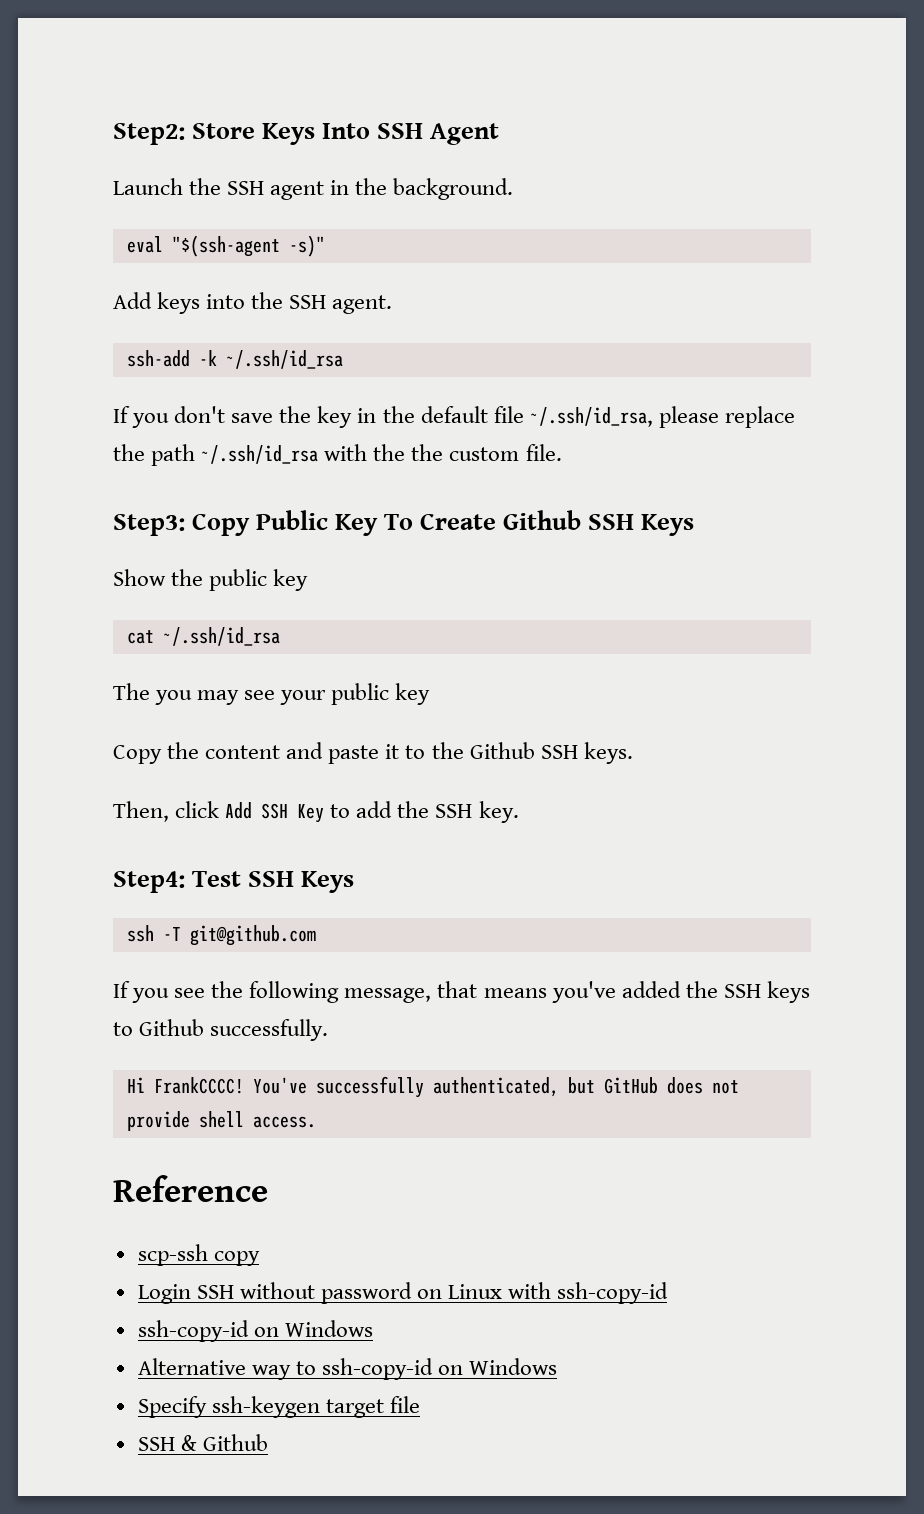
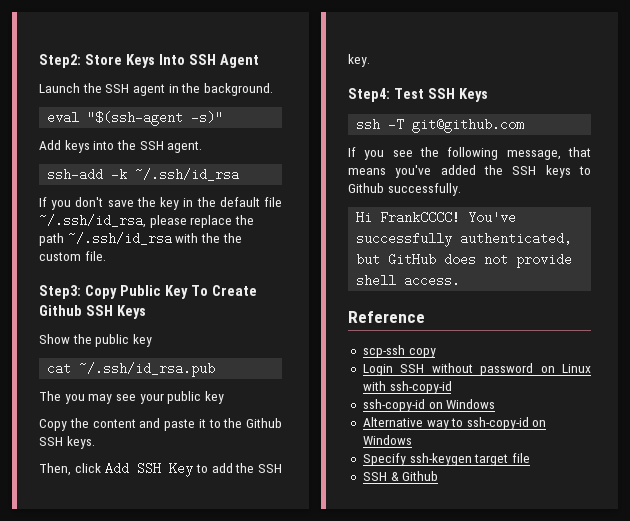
[162,627,280,646] ~/.ssh/id_rsa -> [79,362,216,377] ~/.ssh/id_rsa.pub

